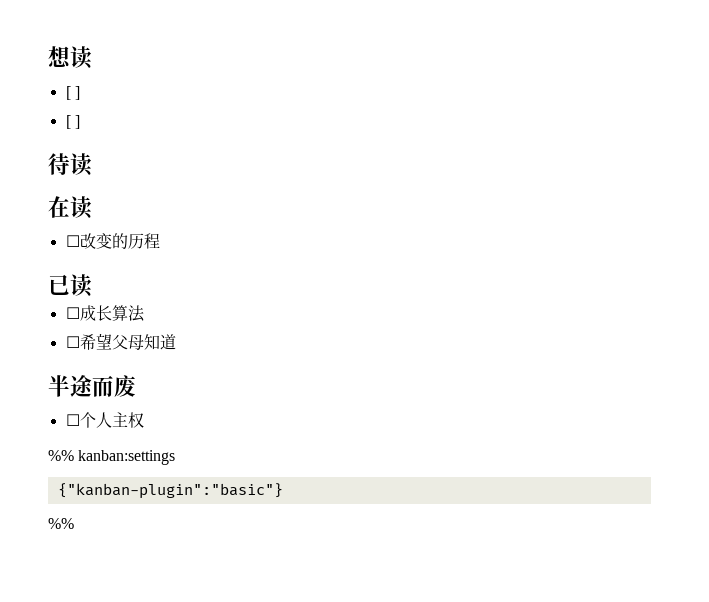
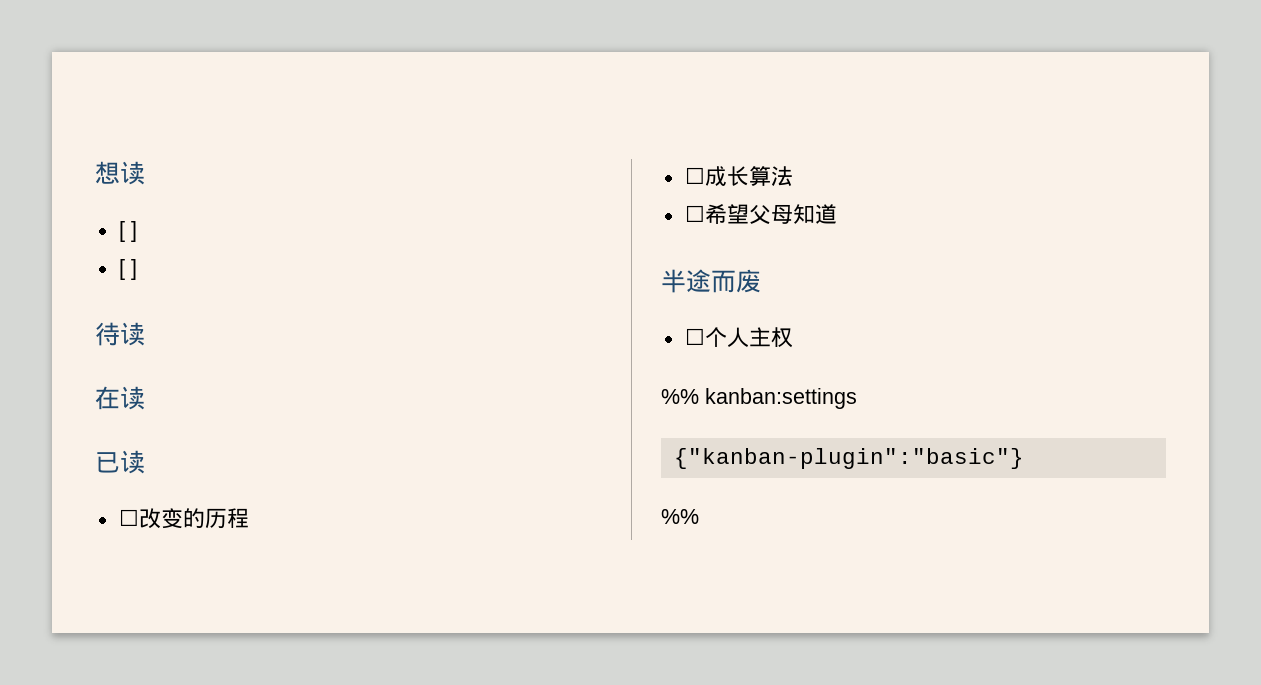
(93, 207) none -> [95,450,145,474] // 已读
[48,274,93,297] // 已读 -> (249, 518) none

